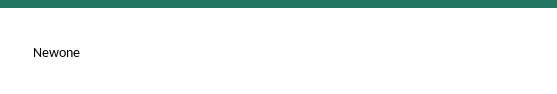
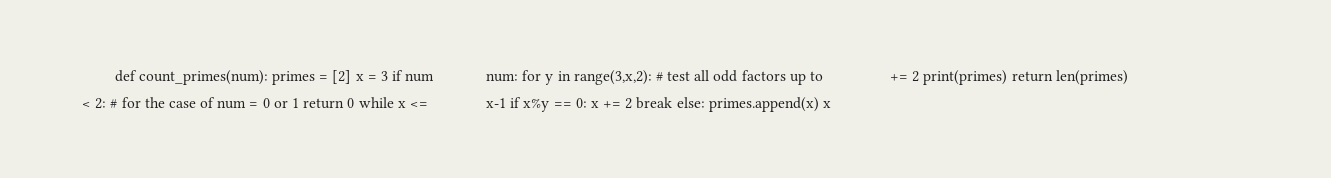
[33,48,80,57] Newone -> [114,70,435,85] [82,97,428,109] [486,70,824,85] [486,97,832,112] [890,70,1128,85] def count_primes(num): primes = [2] x = 3 if num < 2: # for the case of num = 0 or 1 return 0 while x <= num: for y in range(3,x,2): # test all odd factors up to x-1 if x%y == 0: x += 2 break else: primes.append(x) x += 2 print(primes) return len(primes)

